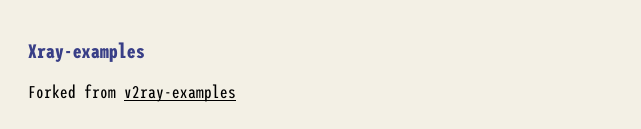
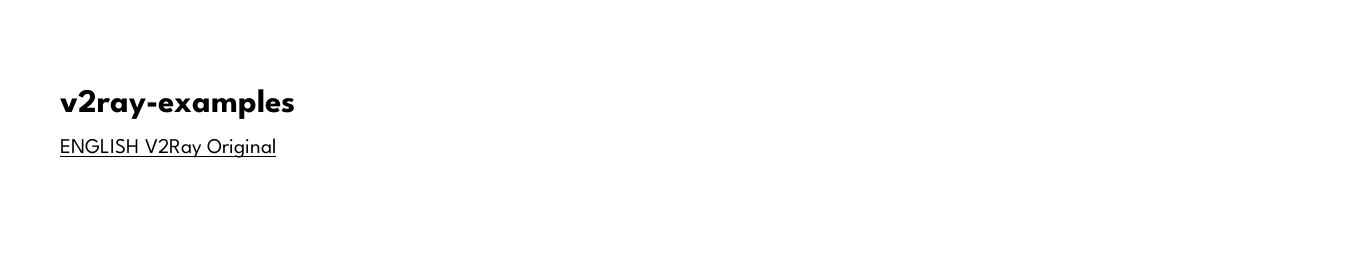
[28,42,145,62] [28,84,236,102] Xray-examples // Forked from v2ray-examples -> [60,89,295,119] [60,138,277,158] v2ray-examples // ENGLISH V2Ray Original

